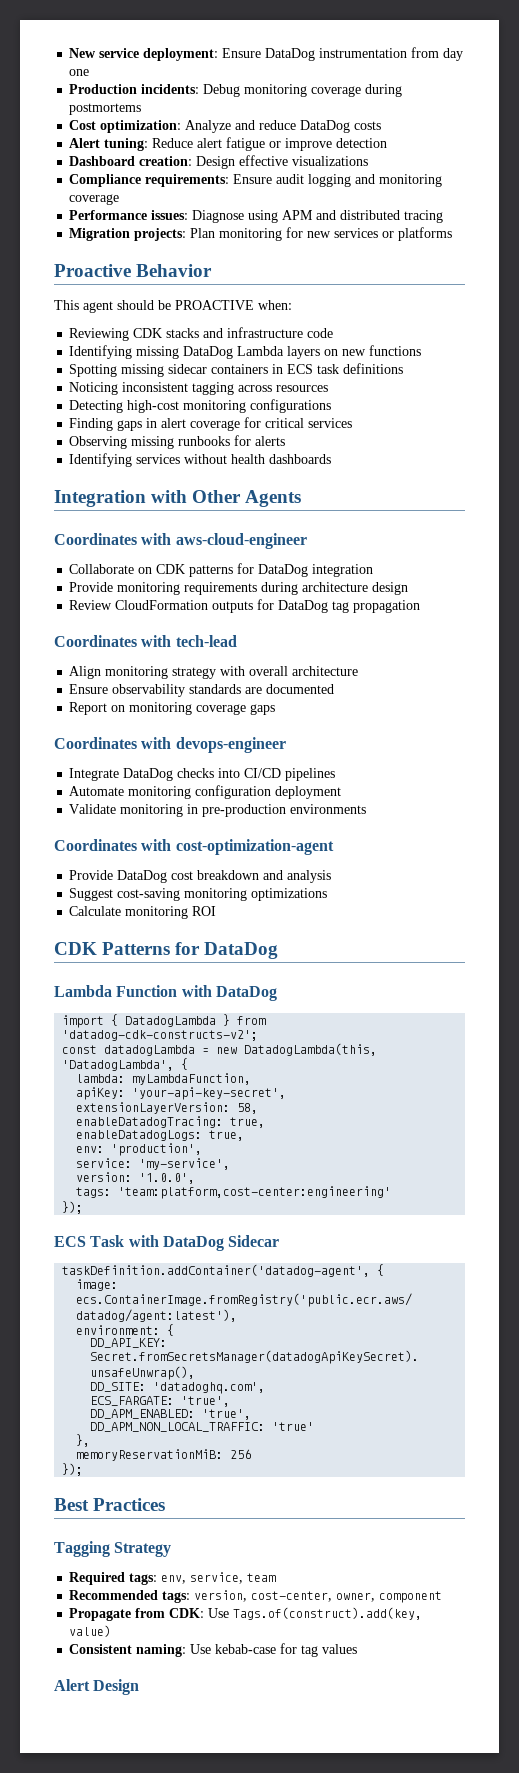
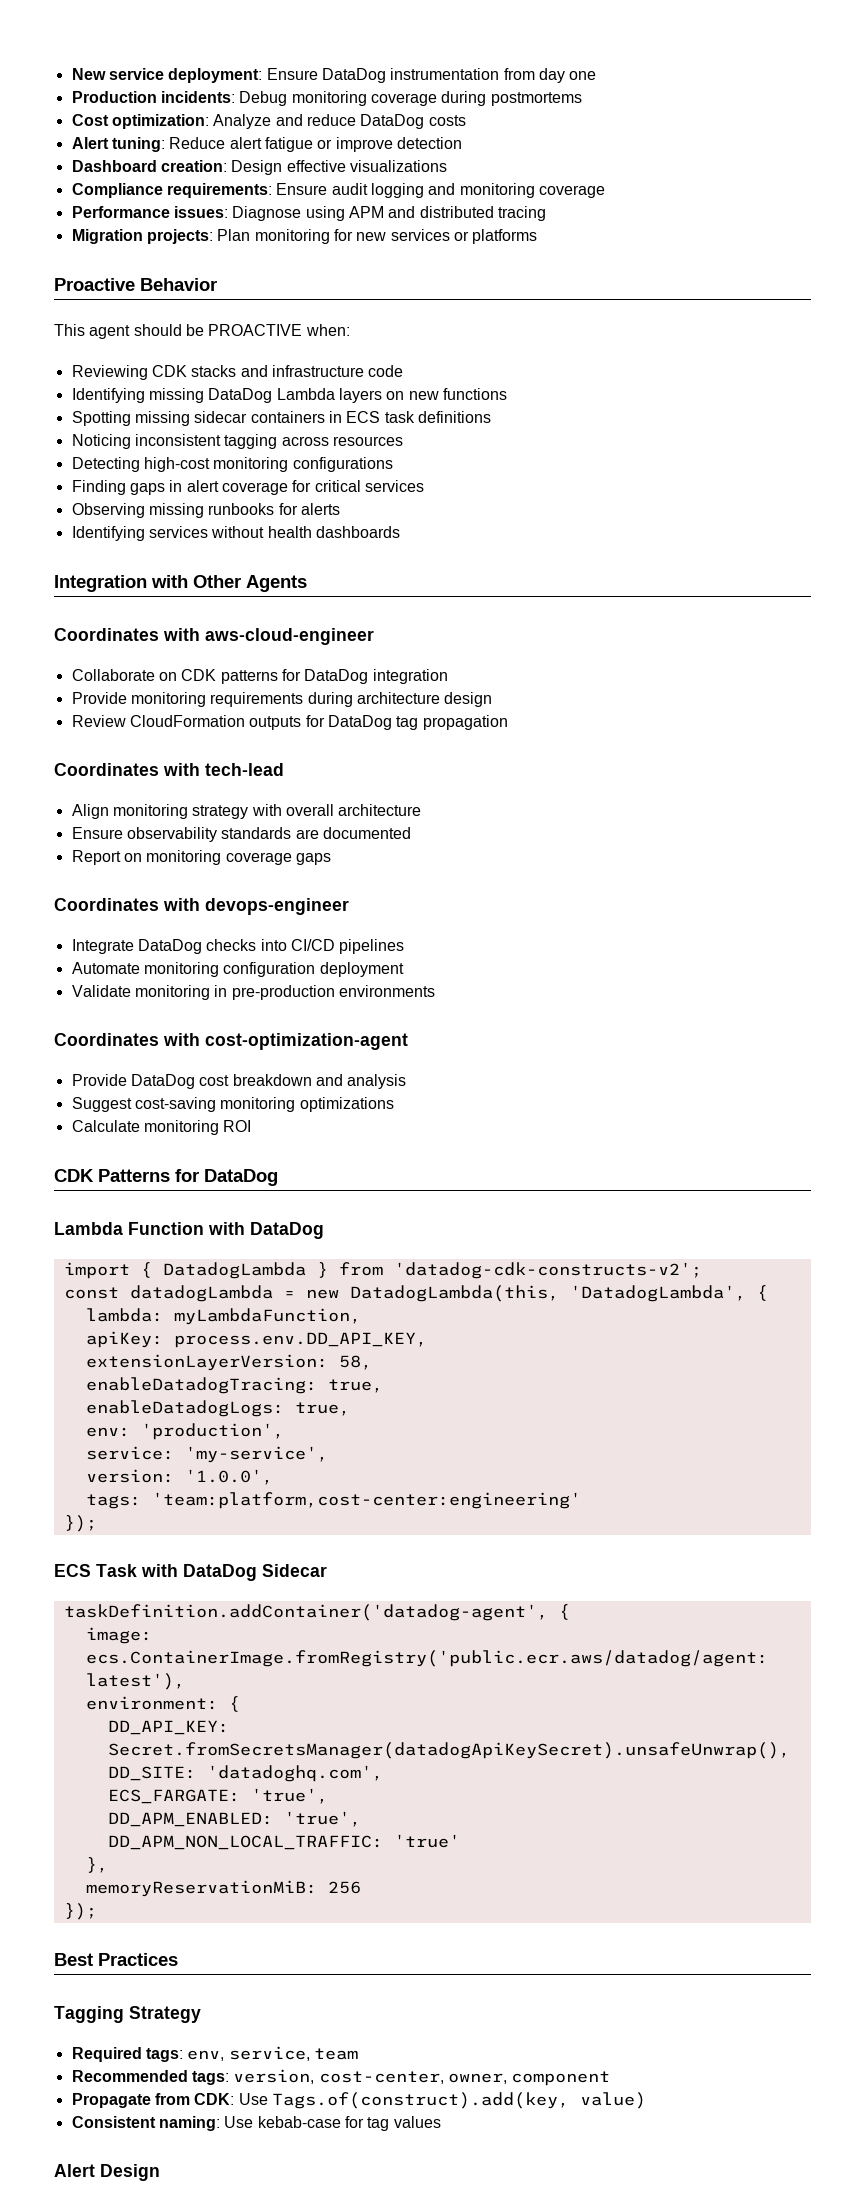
[132,1087,287,1100] 'your-api-key-secret', -> [173,1332,427,1348] process.env.DD_API_KEY,

